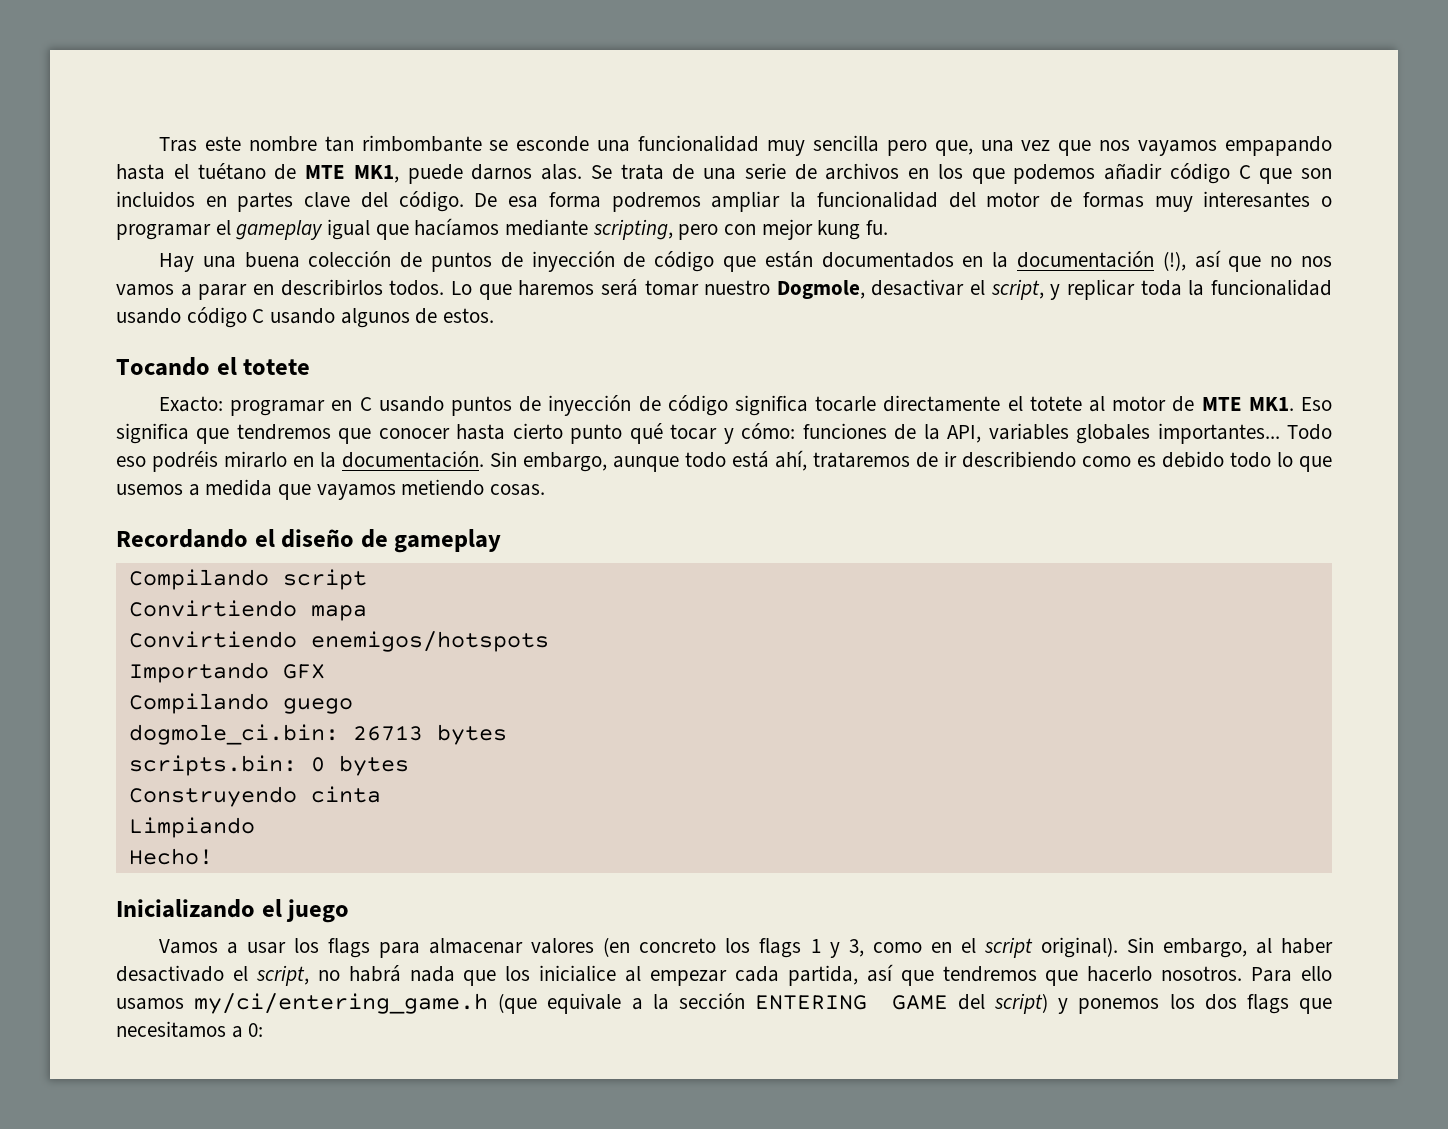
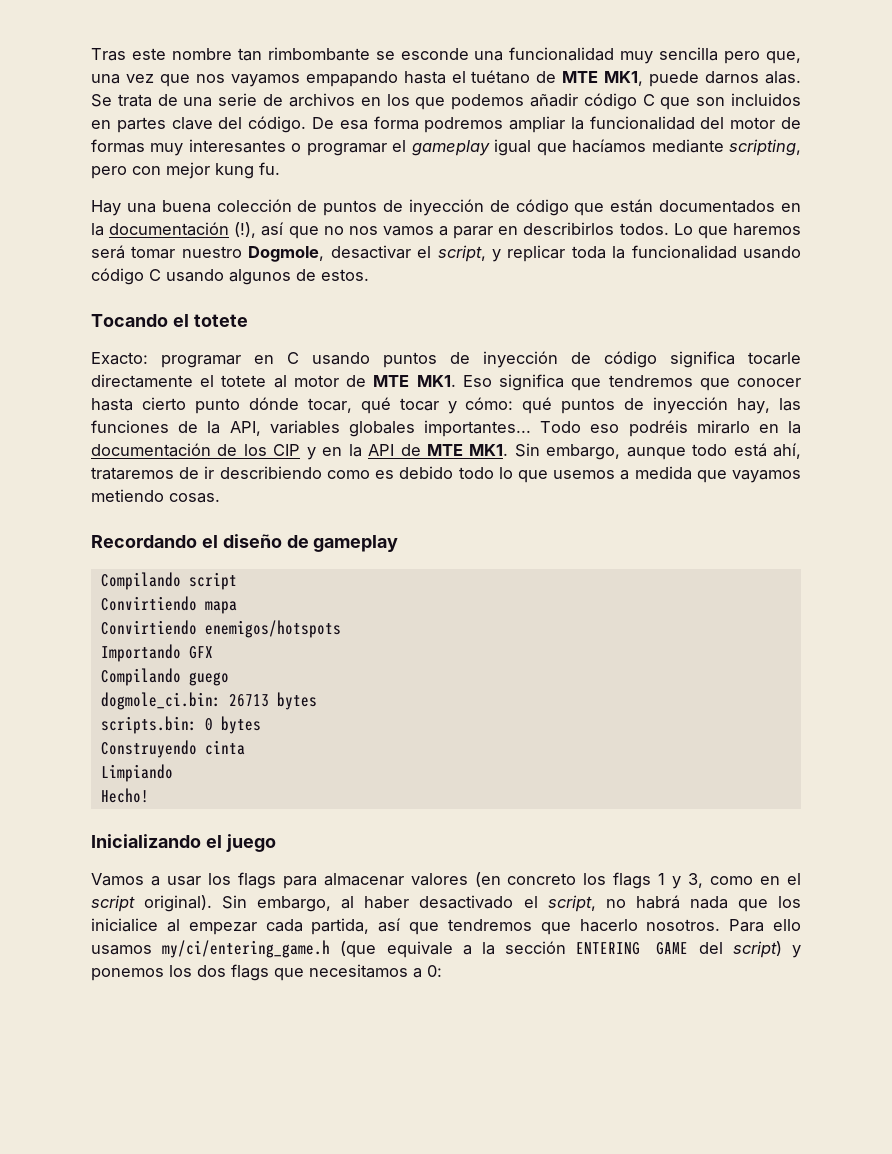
(623, 434) none -> [248,397,352,413] dónde tocar,
(796, 431) none -> [522,397,802,414] qué puntos de inyección hay, las
[342,451,484,468] documentación. -> [91,443,509,460] documentación de los CIP y en la API de MTE MK1.

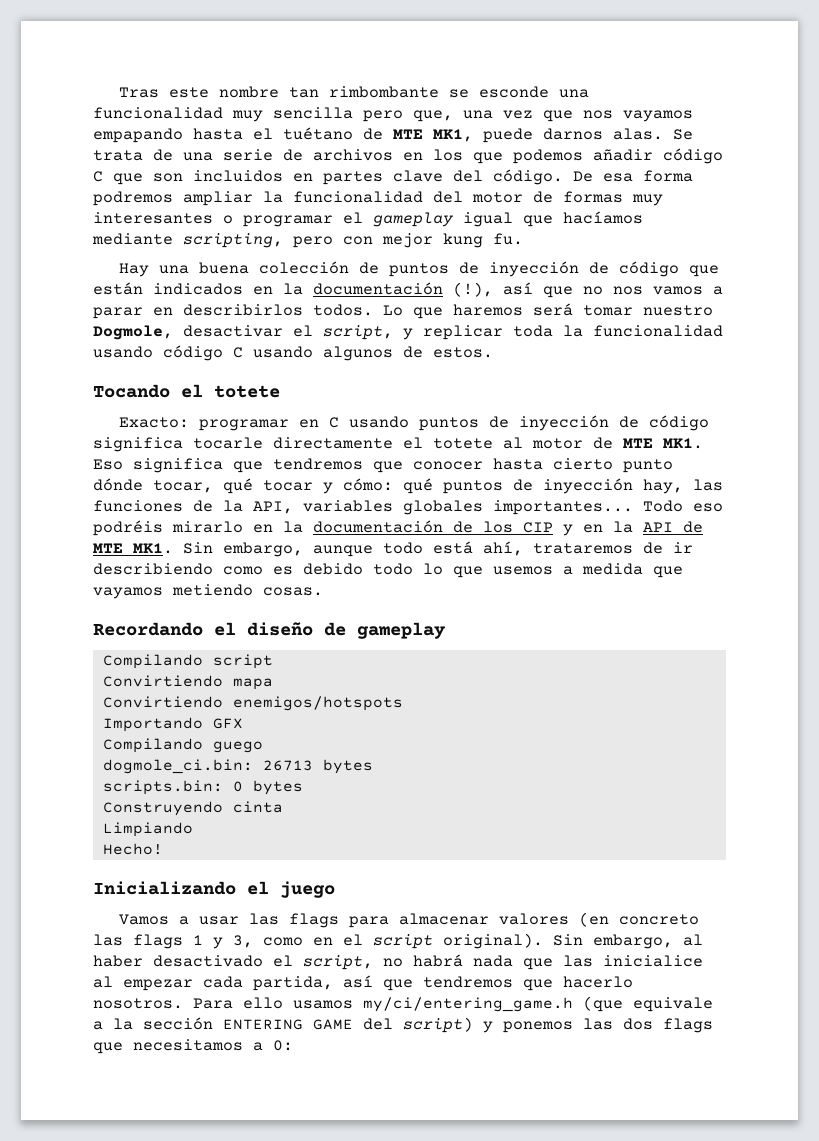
[659,200,776,213] documentados -> [153,283,243,295] indicados
[207,873,231,885] los -> [249,913,280,925] las
[583,873,607,885] los -> [93,934,123,946] las
[778,896,802,908] los -> [563,955,593,967] las
[169,965,192,977] los -> [583,1018,613,1030] las

